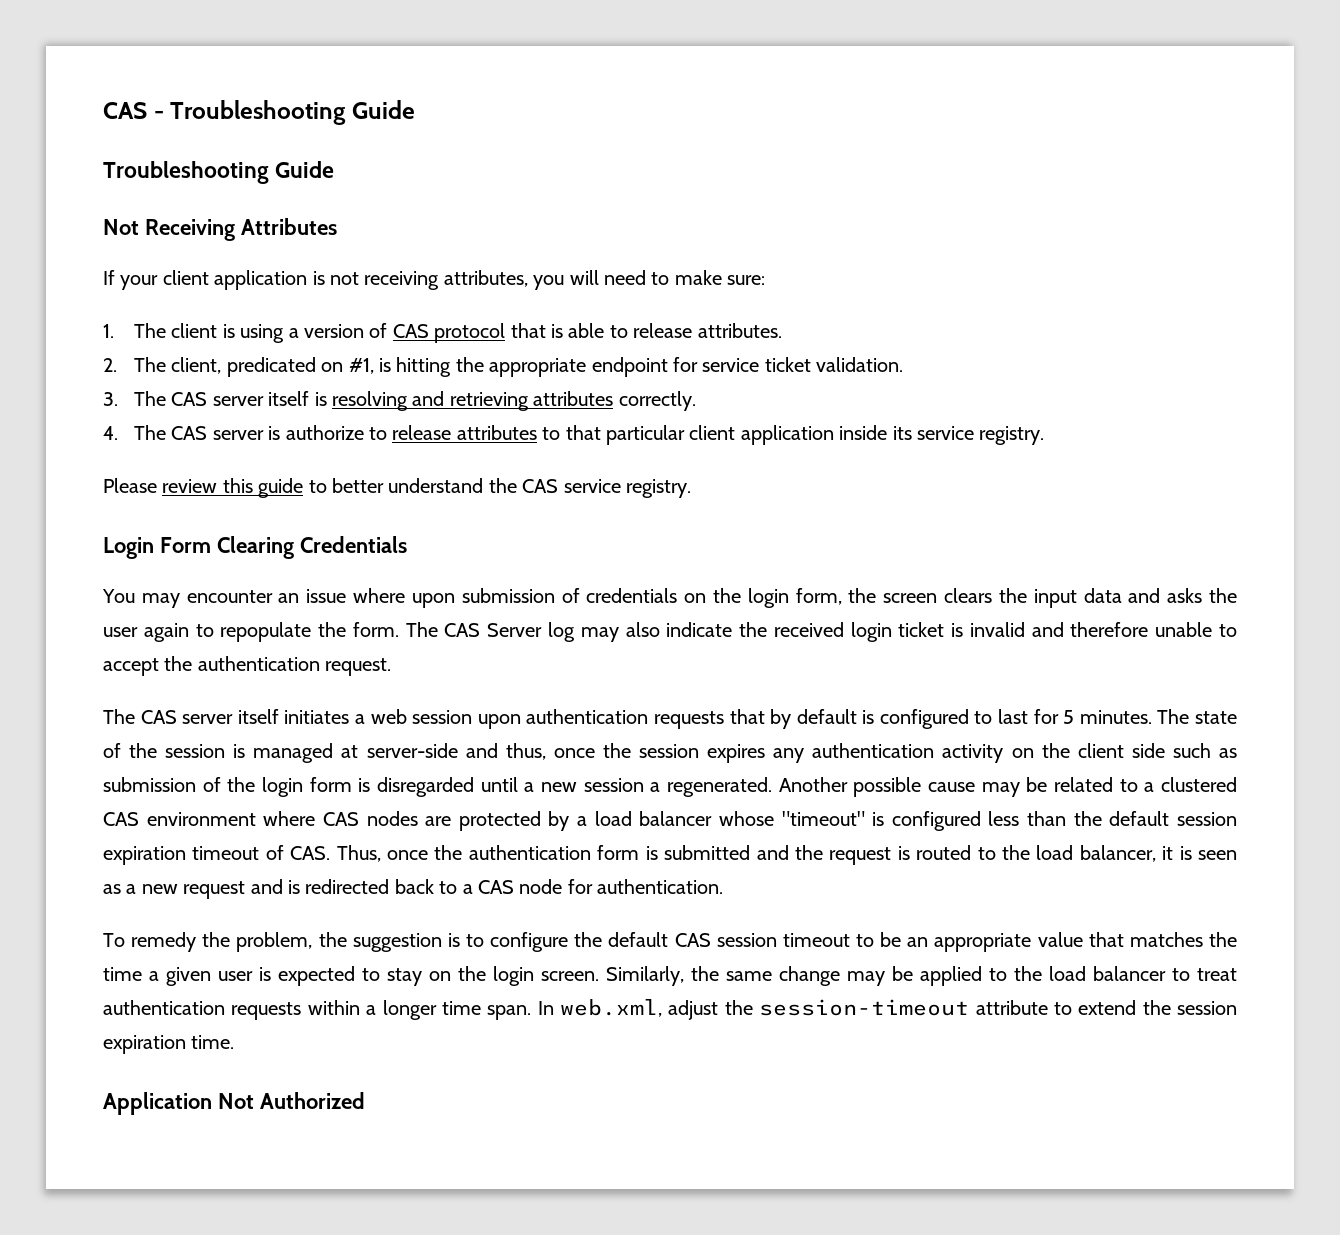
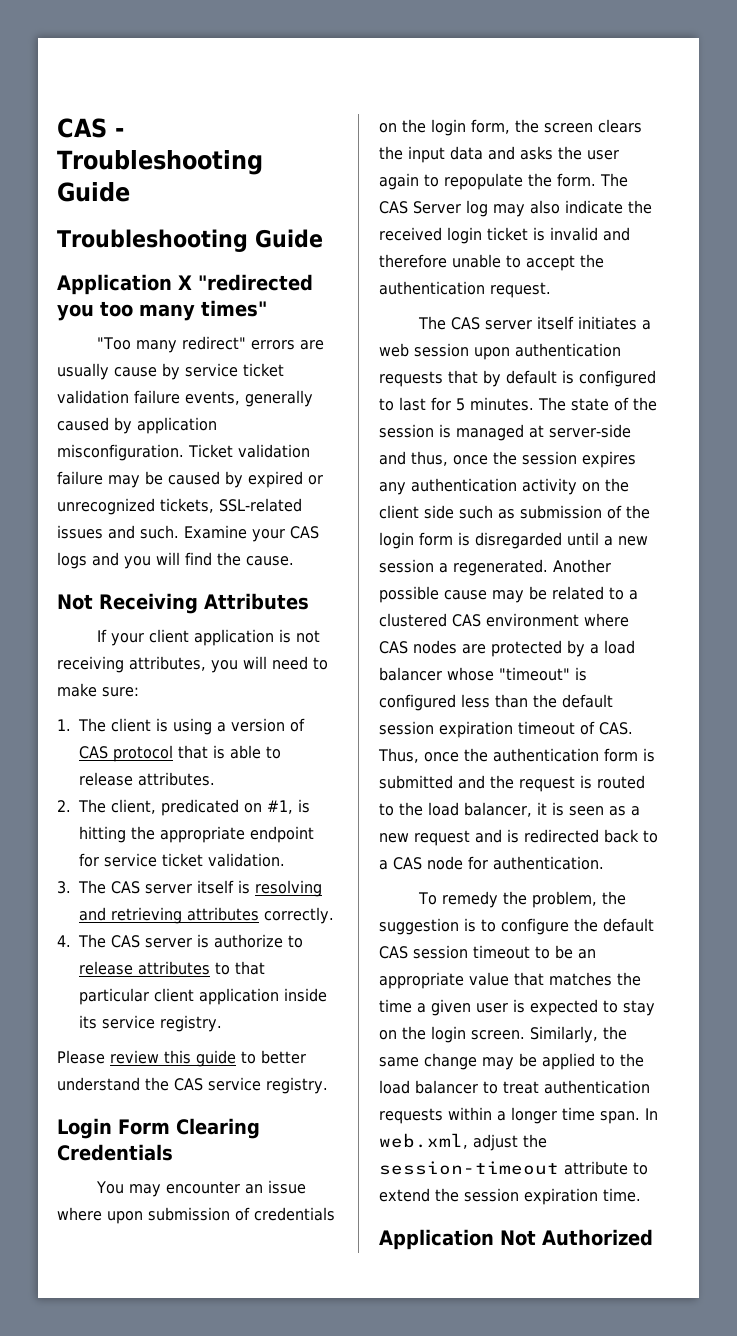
(335, 169) none -> [57,274,313,295] [57,300,267,321] [96,336,324,353] [57,363,284,380] [57,390,313,407] [57,417,217,434] [57,444,310,461] [57,471,323,488] [57,498,302,515] [57,525,319,542] [57,552,294,569] // Application X "redirected you too many times" // "Too many redirect" errors are usually cause by service ticket validation failure events, generally caused by application misconfiguration. Ticket validation failure may be caused by expired or unrecognized tickets, SSL-related issues and such. Examine your CAS logs and you will find the cause.

